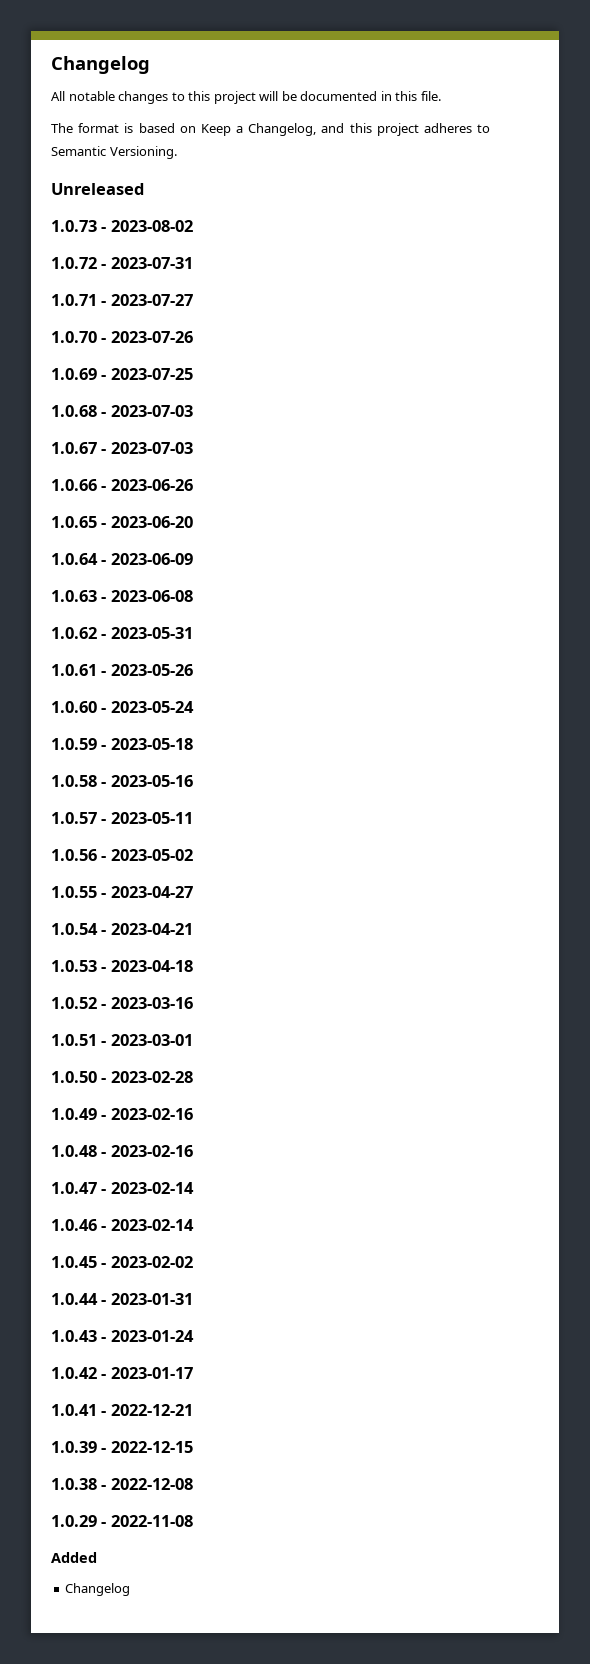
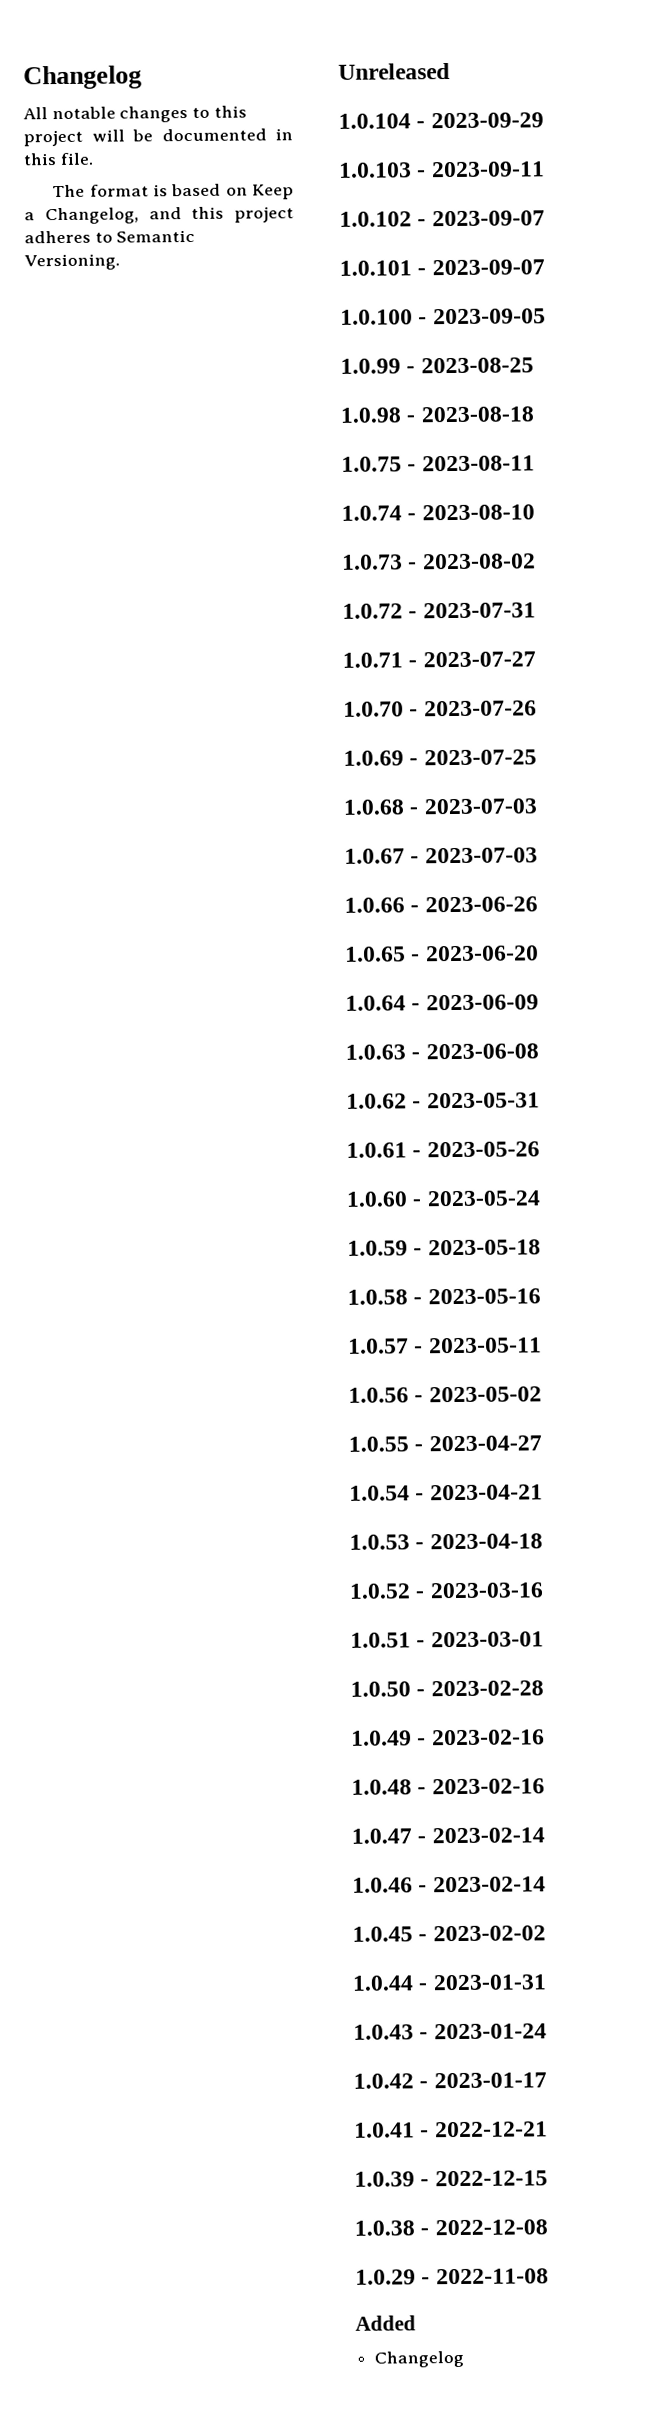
(144, 189) none -> [338,112,544,129] [338,161,545,178] [339,210,545,227] [339,259,545,276] [340,308,546,325] [340,357,534,374] [340,406,534,423] [341,455,535,472] [341,504,535,521] // 1.0.104 - 2023-09-29 // 1.0.103 - 2023-09-11 // 1.0.102 - 2023-09-07 // 1.0.101 - 2023-09-07 // 1.0.100 - 2023-09-05 // 1.0.99 - 2023-08-25 // 1.0.98 - 2023-08-18 // 1.0.75 - 2023-08-11 // 1.0.74 - 2023-08-10

